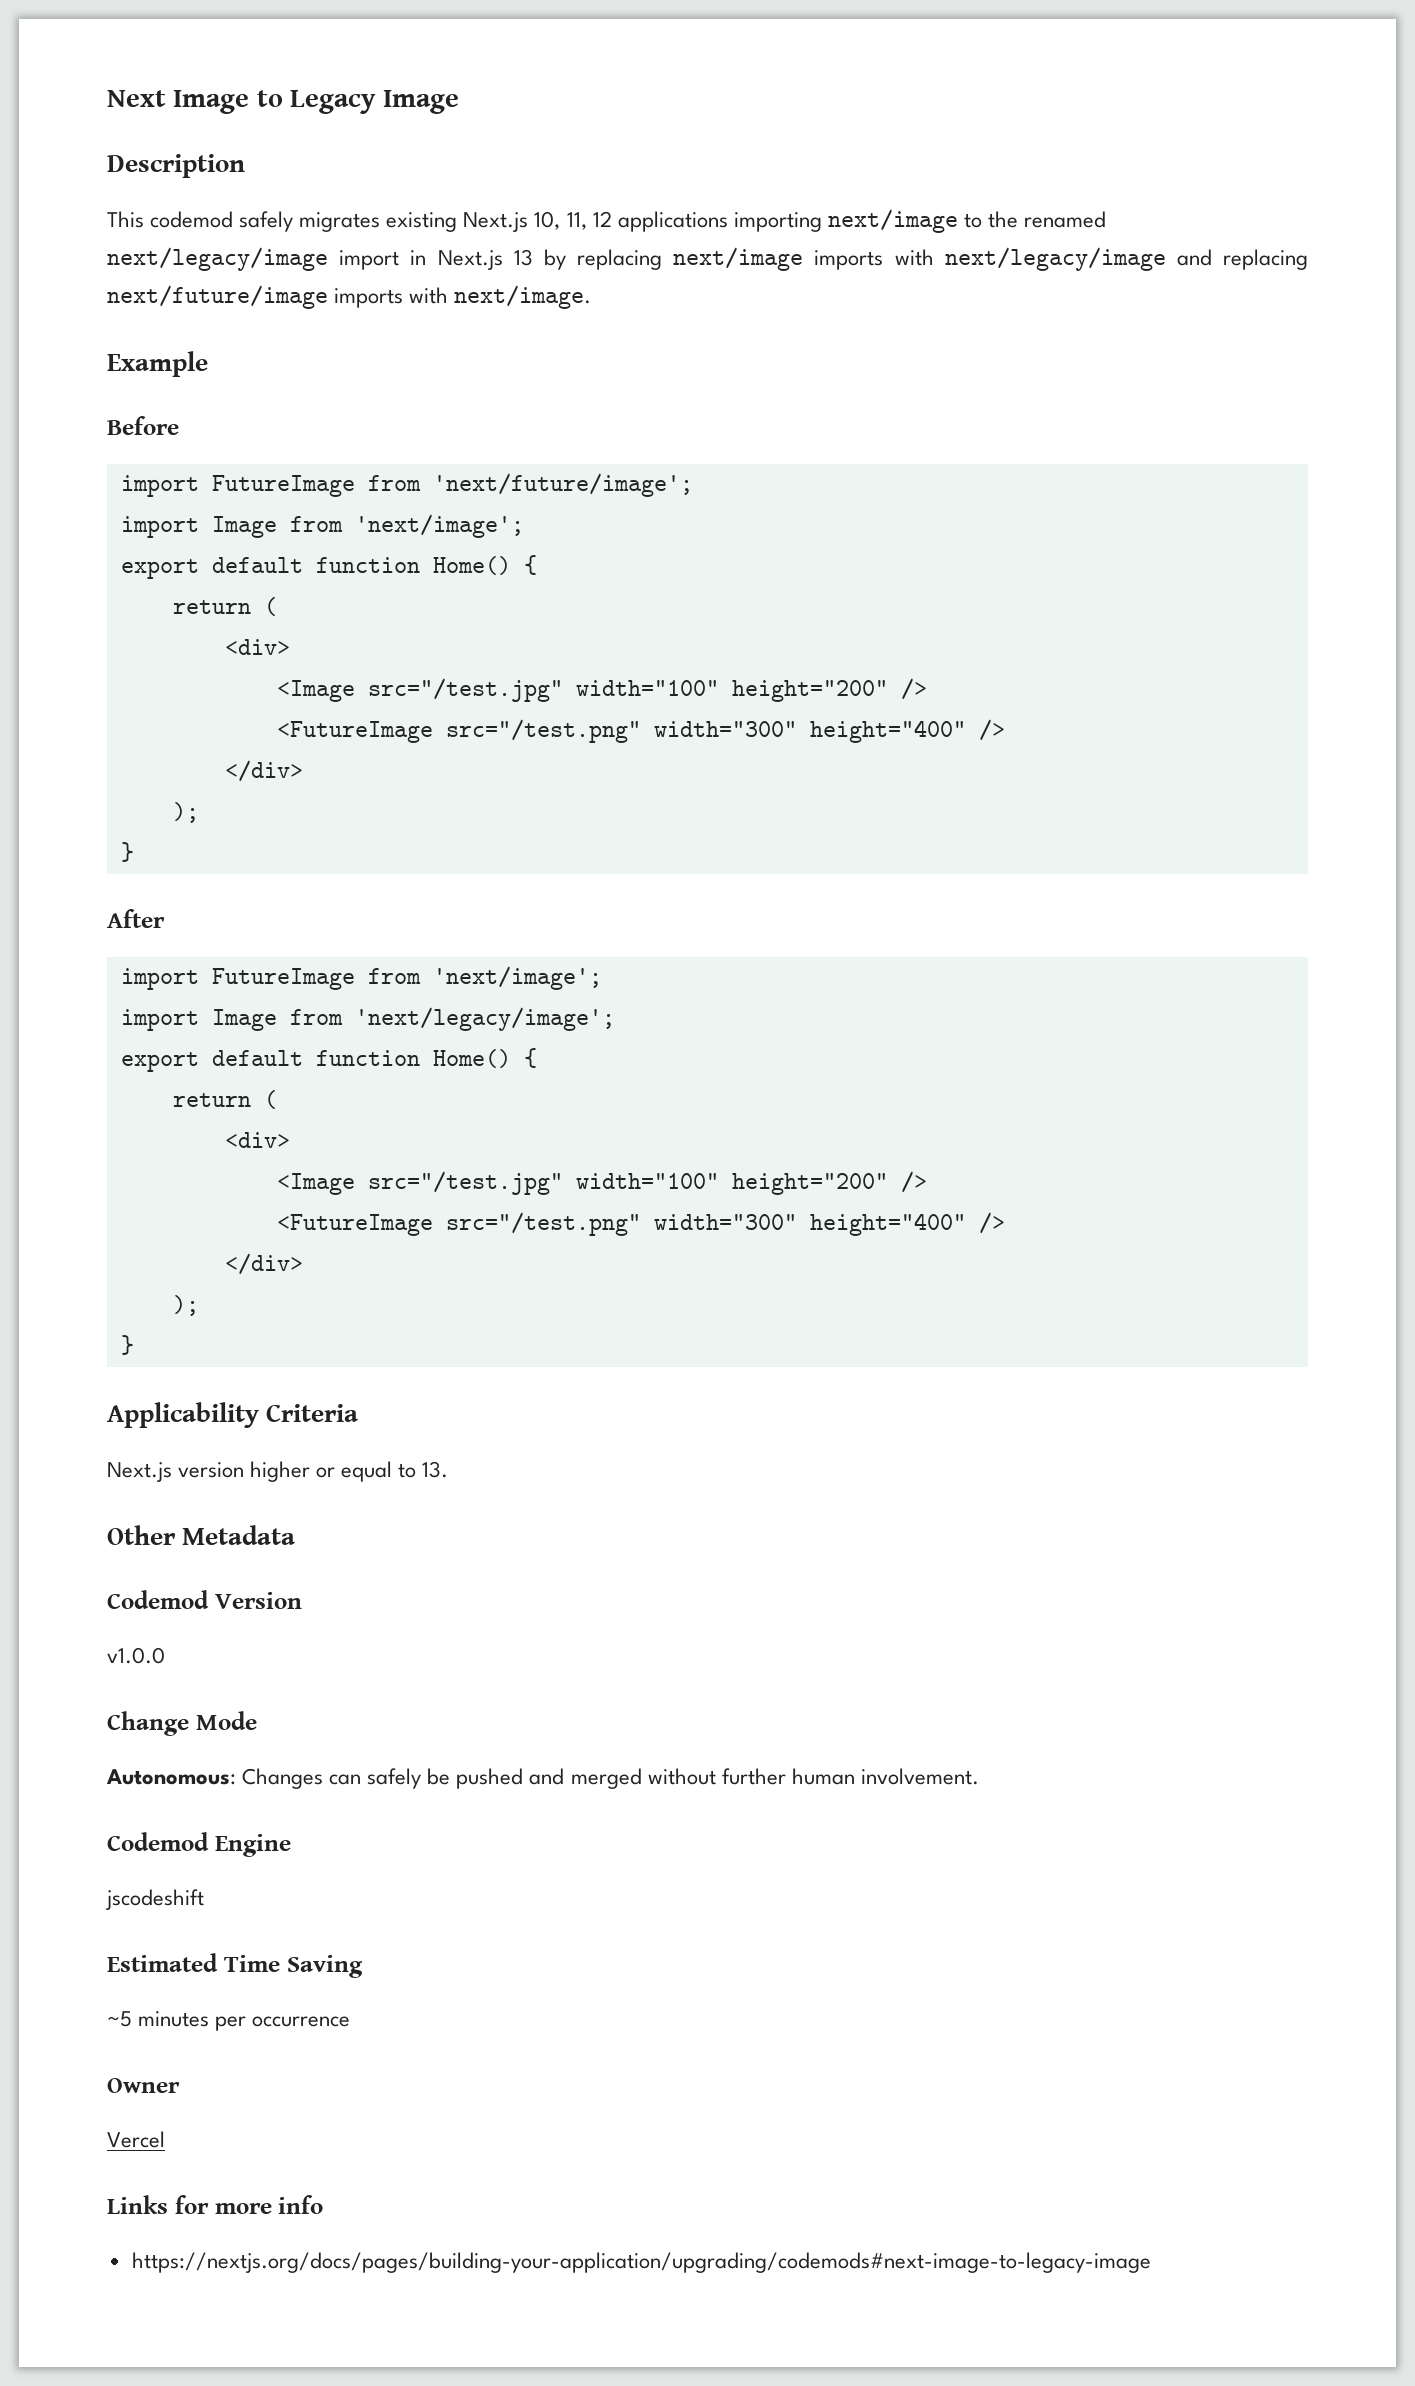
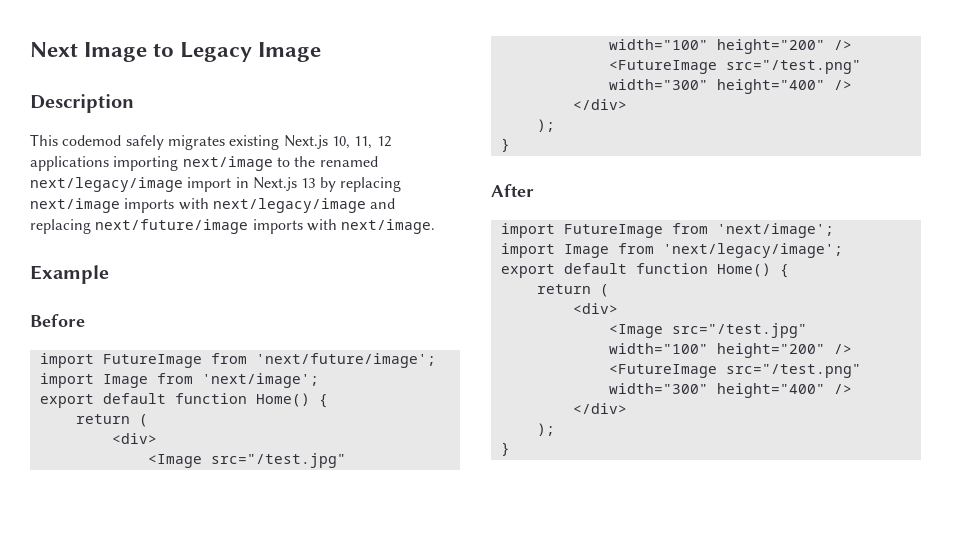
[107,1402,359,1428] [107,1461,449,1482] [107,1525,296,1545] [107,1590,302,1609] [107,1647,165,1664] [107,1711,257,1736] [106,1768,979,1789] [107,1832,291,1857] [105,1889,204,1910] [107,1953,363,1978] [107,2011,351,2031] [107,2078,180,2093] [107,2131,165,2148] [107,2195,324,2214] [131,2252,1151,2273] // Applicability Criteria // Next.js version higher or equal to 13. // Other Metadata // Codemod Version // v1.0.0 // Change Mode // Autonomous: Changes can safely be pushed and merged without further human involvement. // Codemod Engine // jscodeshift // Estimated Time Saving // ~5 minutes per occurrence // Owner // Vercel // Links for more info // https://nextjs.org/docs/pages/building-your-application/upgrading/codemods#next-image-to-legacy-image -> (510, 449) none

